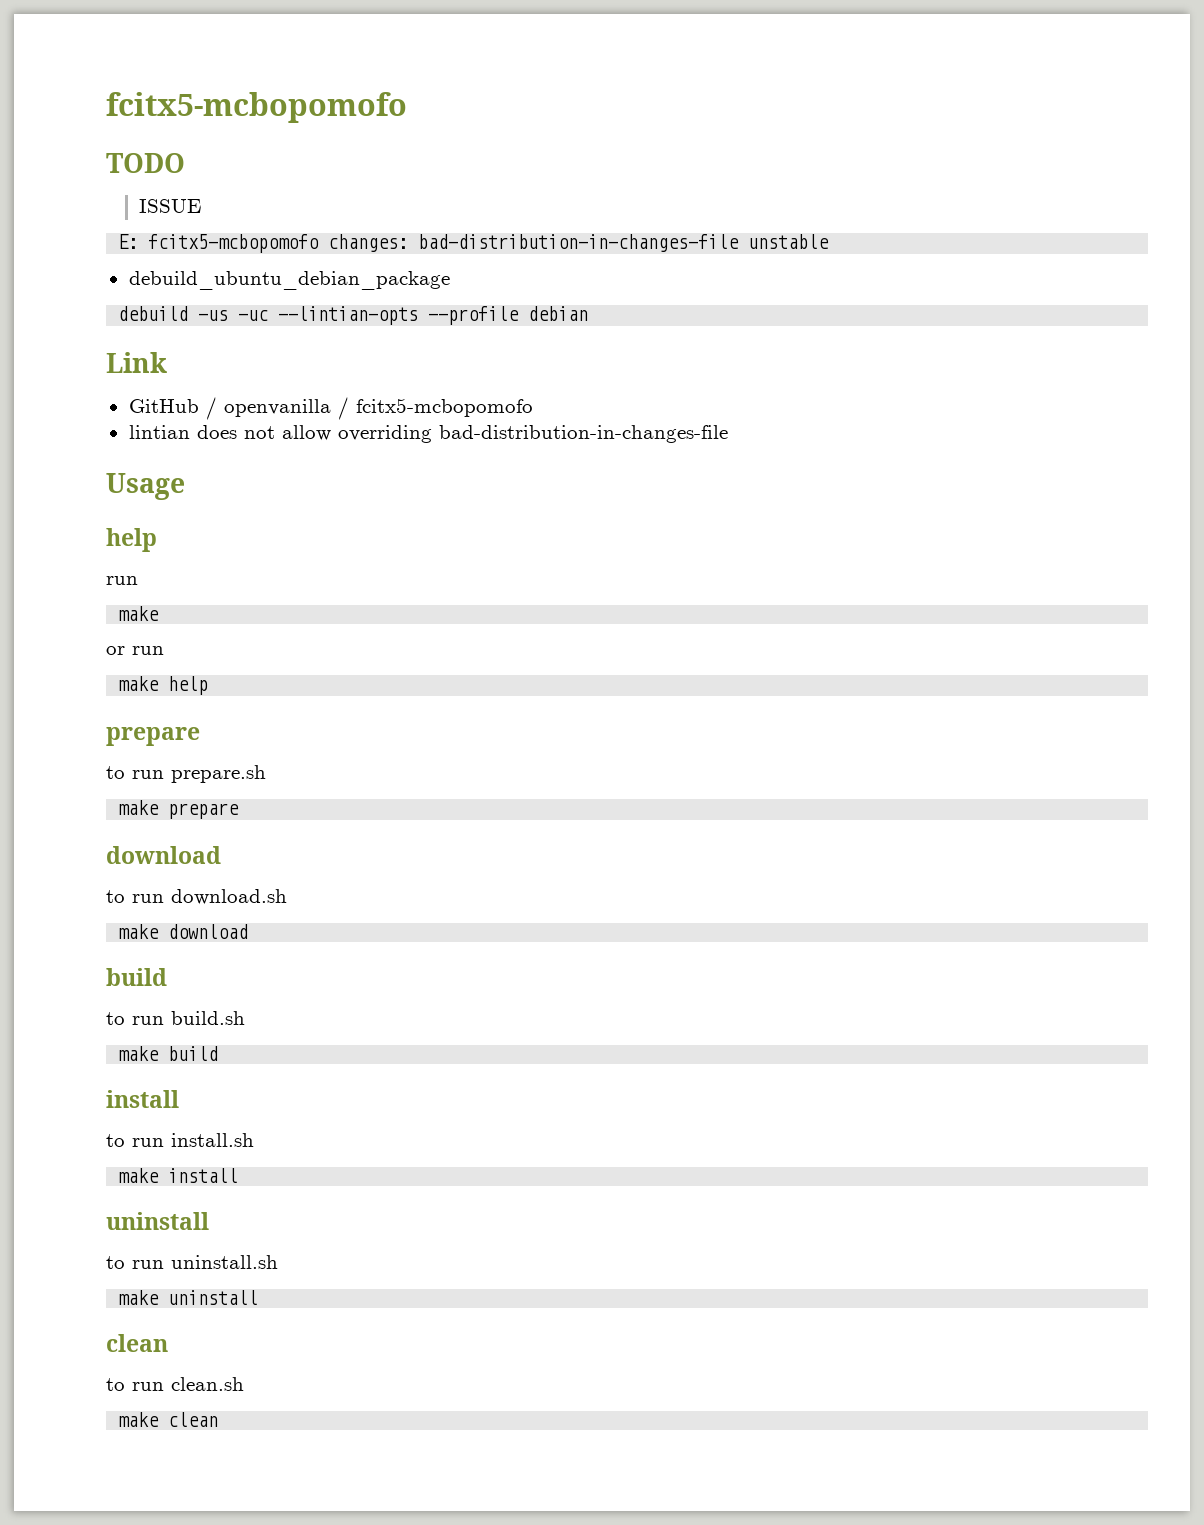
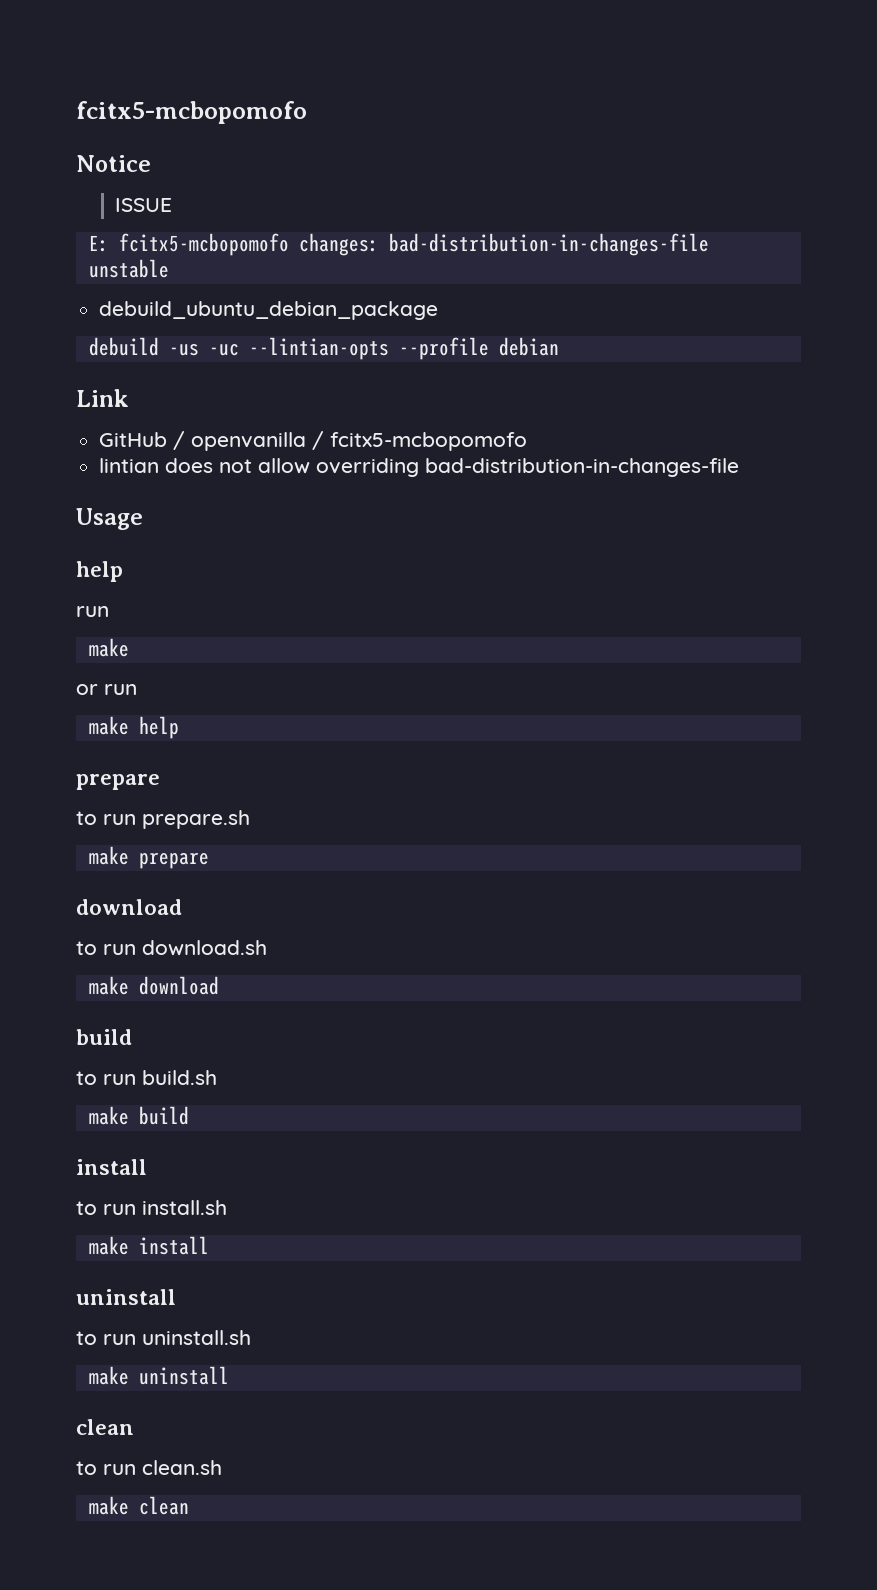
[106,92,407,123] [106,153,185,173] fcitx5-mcbopomofo // TODO -> [76,101,307,124] [76,155,151,172] fcitx5-mcbopomofo // Notice

